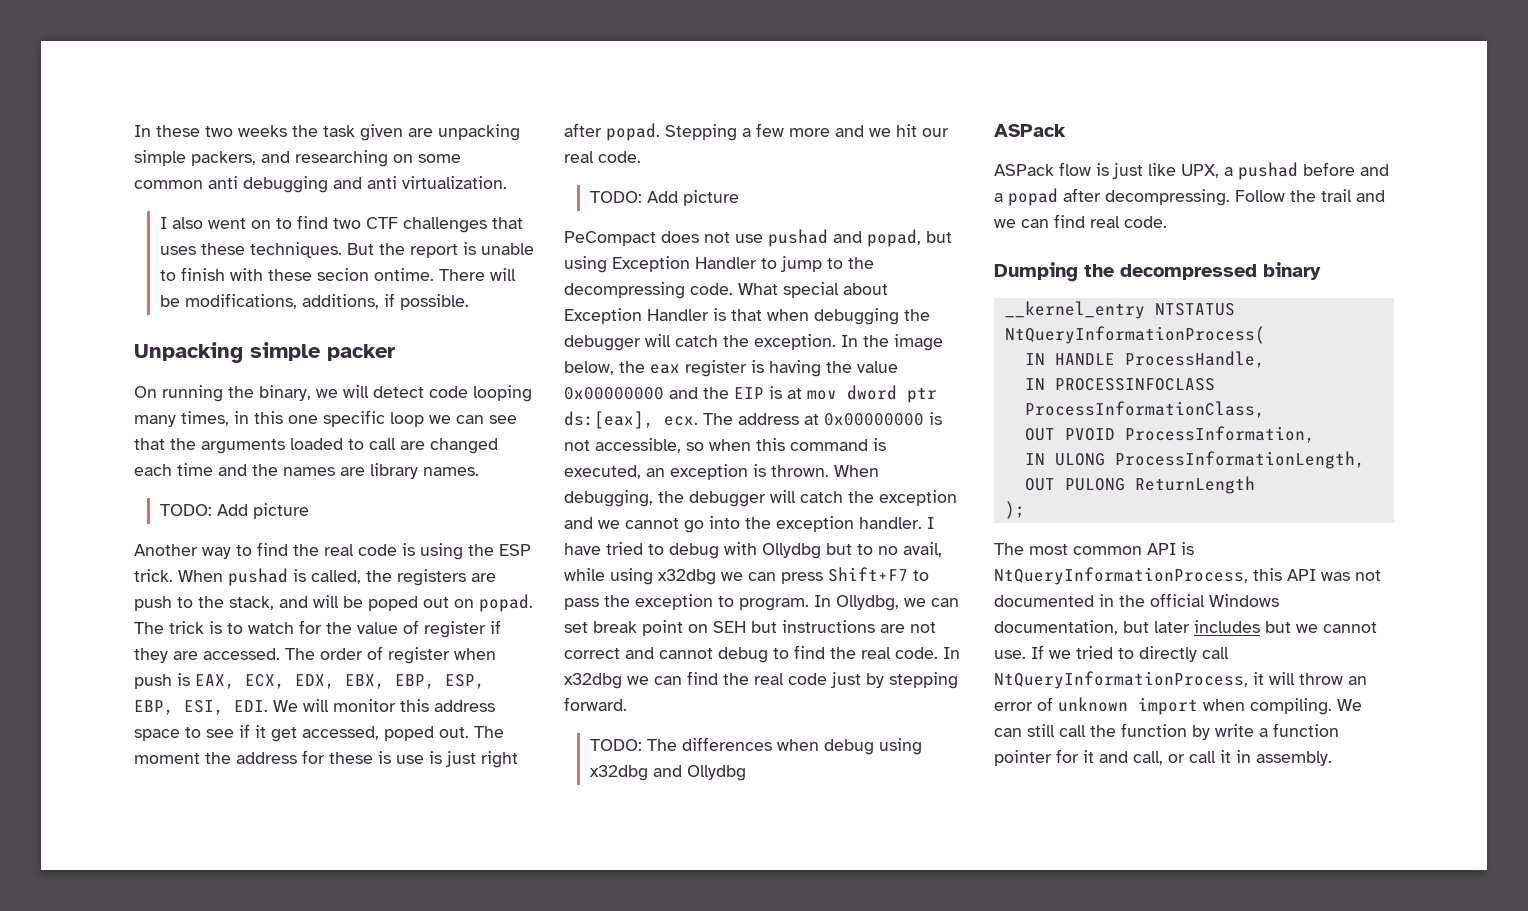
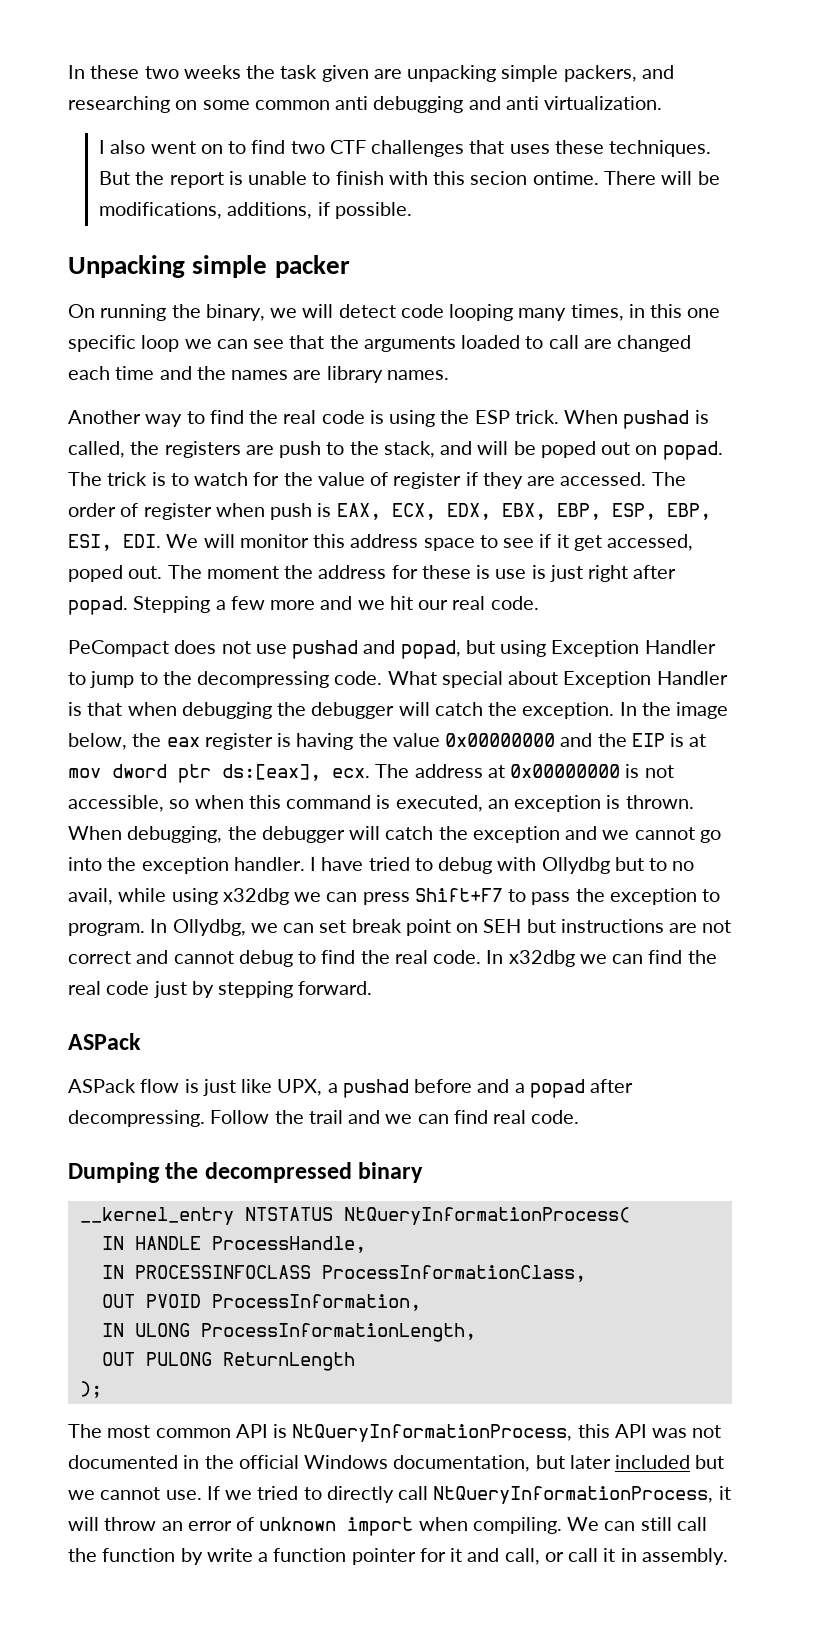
[267,269,312,281] these -> [433,171,466,185] this
[159,503,309,519] // TODO: Add picture -> (449, 375) none
[589,190,739,206] // TODO: Add picture -> (539, 603) none
[589,737,922,755] [589,765,746,781] // TODO: The differences when debug using x32dbg and Ollydbg -> (373, 988) none
[1194,620,1260,633] includes -> [615,1455,691,1469] included

